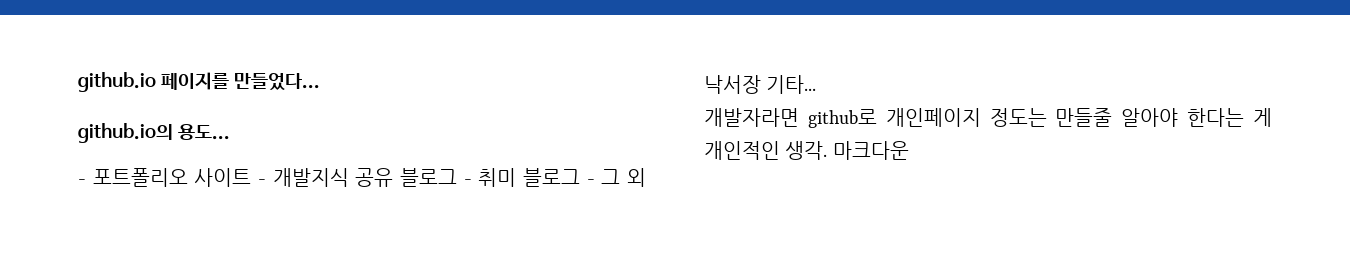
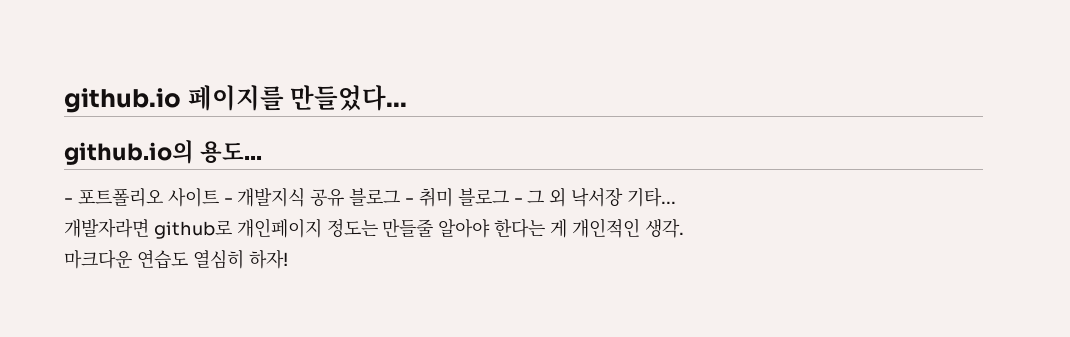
[832,141,909,160] 마크다운 -> [64,249,288,269] // 마크다운 연습도 열심히 하자!

